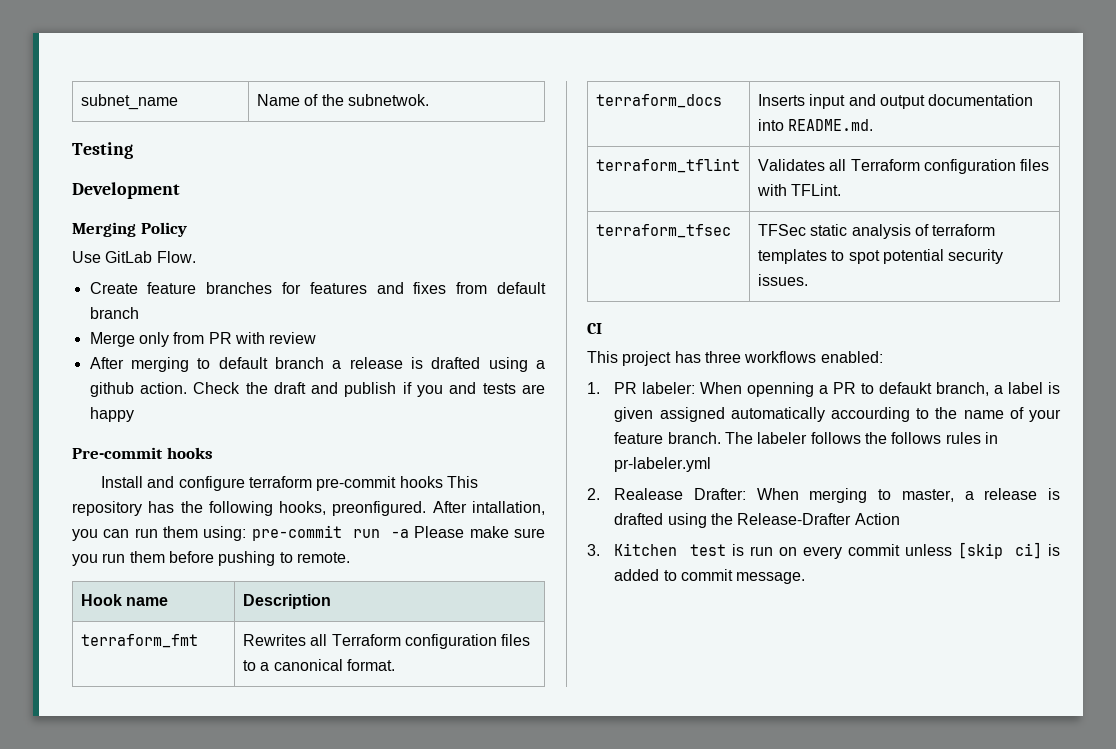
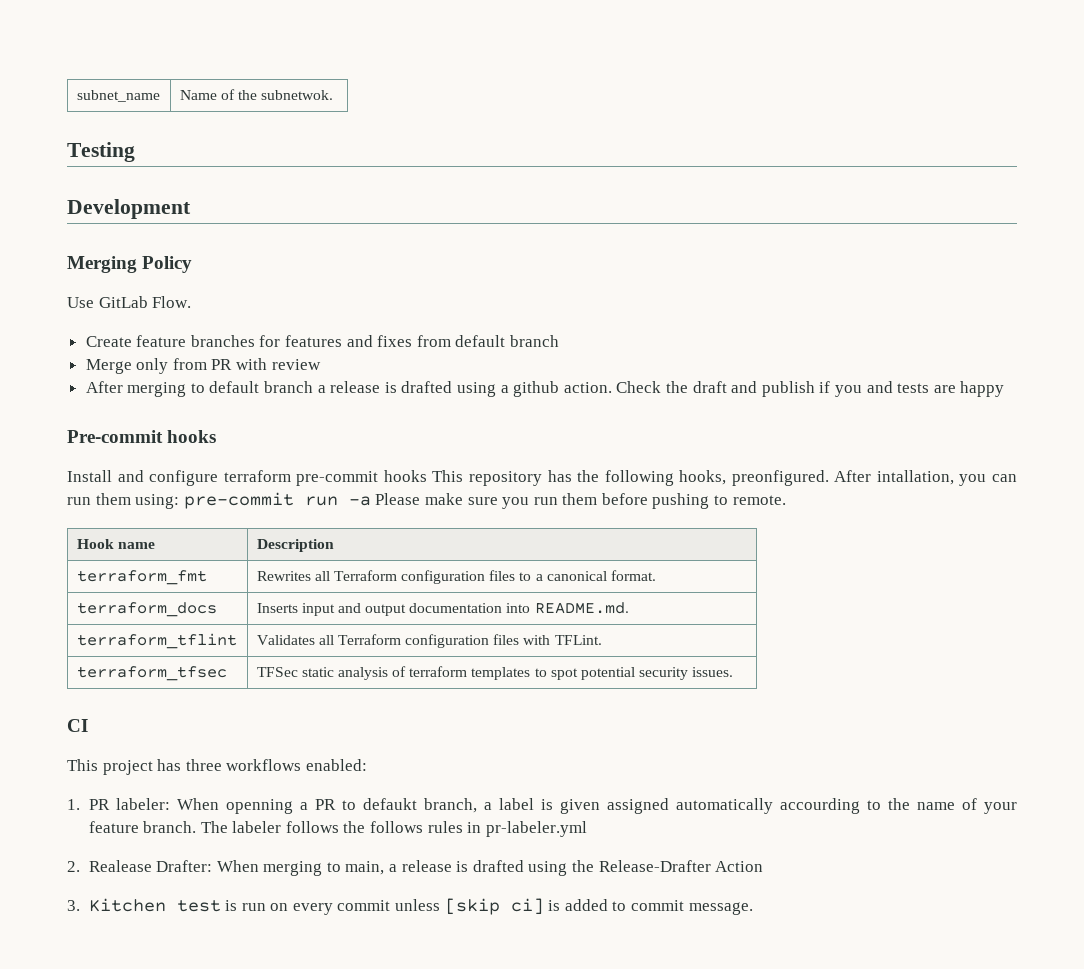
[901,489,954,502] master, -> [345,861,385,875] main,

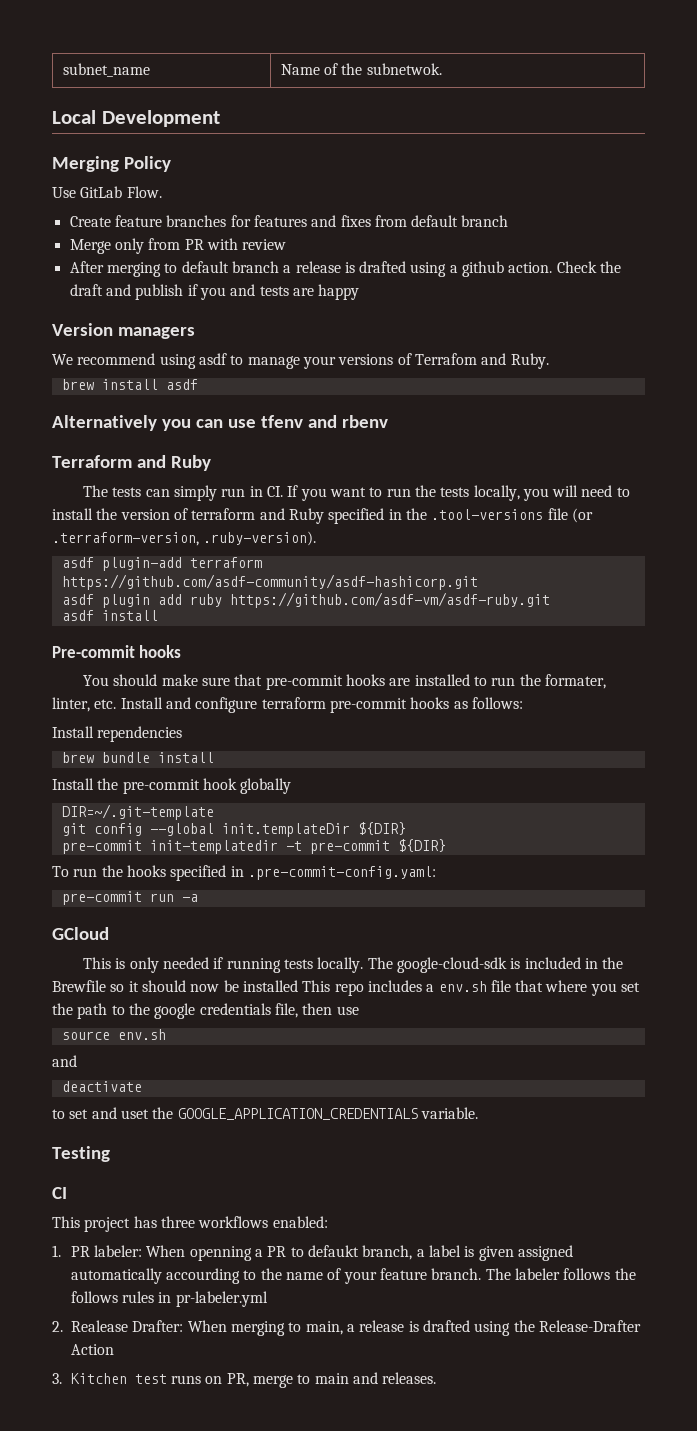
[67,142,135,162] Testing // -> [52,110,96,124] Local
[67,430,217,443] Pre-commit hooks // -> [52,323,195,339] [52,353,549,369] [61,379,198,390] [52,415,388,431] [52,455,211,471] [83,485,630,501] [52,508,593,524] [52,531,317,546] [61,557,262,571] [61,574,478,590] [61,592,550,608] [61,610,158,621] [52,645,182,658] [83,674,606,690] [52,697,117,712] Version managers // We recommend using asdf to manage your versions of Terrafom and Ruby. // brew install asdf // Alternatively you can use tfenv and rbenv // Terraform and Ruby // The tests can simply run in CI. If you want to run the tests locally, you will need to install the version of terraform and Ruby specified in the .tool-versions file (or .terraform-version, .ruby-version). // asdf plugin-add terraform https://github.com/asdf-community/asdf-hashicorp.git // asdf plugin add ruby https://github.com/asdf-vm/asdf-ruby.git // asdf install // Pre-commit hooks // You should make sure that pre-commit hooks are installed to run the formater, linter, etc.
[432,470,1017,486] [67,492,786,509] [76,539,155,549] [256,539,334,552] [76,570,207,585] [256,570,656,584] [76,602,217,617] [256,602,629,616] [76,633,237,649] [256,634,602,648] [76,666,227,681] [256,666,734,680] This repository has the following hooks, preonfigured. After intallation, you can run them using: pre-commit run -a Please make sure you run them before pushing to remote. // Hook name | Description // terraform_fmt | Rewrites all Terraform configuration files to a canonical format. // terraform_docs | Inserts input and output documentation into README.md. // terraform_tflint | Validates all Terraform configuration files with TFLint. // terraform_tfsec | TFSec static analysis of terraform templates to spot potential security issues. -> [453,697,523,709] [52,726,183,742] [61,752,214,763] [52,778,292,794] [61,804,214,820] [61,822,406,837] [61,839,446,854] [52,865,436,881] [61,891,198,905] [52,927,109,940] [83,957,624,973] [52,980,641,996] [52,1003,359,1019] [61,1029,166,1040] [52,1055,77,1067] [61,1081,142,1092] [52,1107,478,1120] [52,1146,110,1162] as follows: // Install rependencies // brew bundle install // Install the pre-commit hook globally // DIR=~/.git-template // git config --global init.templateDir ${DIR} // pre-commit init-templatedir -t pre-commit ${DIR} // To run the hooks specified in .pre-commit-config.yaml: // pre-commit run -a // GCloud // This is only needed if running tests locally. The google-cloud-sdk is included in the Brewfile so it should now be installed This repo includes a env.sh file that where you set the path to the google credentials file, then use // source env.sh // and // deactivate // to set and uset the GOOGLE_APPLICATION_CREDENTIALS variable. // Testing
[225,898,753,915] is run on every commit unless [skip ci] is added to commit message. -> [171,1372,437,1388] runs on PR, merge to main and releases.

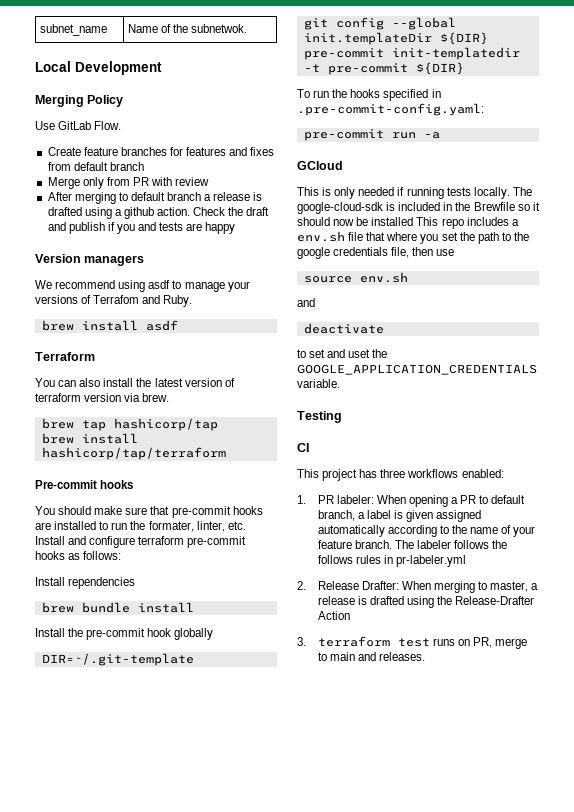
[52,415,388,431] [52,455,211,471] [83,485,630,501] Alternatively you can use tfenv and rbenv // Terraform and Ruby // The tests can simply run in CI. If you want to run the tests locally, you will need to -> [35,352,95,361] [35,378,101,387] Terraform // You can also
(118, 514) none -> [154,378,183,387] latest
[259,508,593,524] [52,531,317,546] [61,557,262,571] [61,574,478,590] [61,592,550,608] [61,610,158,621] and Ruby specified in the .tool-versions file (or .terraform-version, .ruby-version). // asdf plugin-add terraform https://github.com/asdf-community/asdf-hashicorp.git // asdf plugin add ruby https://github.com/asdf-vm/asdf-ruby.git // asdf install -> [84,393,170,402] [41,418,218,431] [41,433,138,444] [41,447,226,460] version via brew. // brew tap hashicorp/tap // brew install hashicorp/tap/terraform
[189,1246,252,1261] openning -> [409,495,449,507] opening
[307,1245,359,1257] defaukt -> [491,495,526,504] default
[166,1268,241,1284] accourding -> [387,525,437,537] according
[71,1320,128,1332] Realease -> [317,581,359,590] Release
[305,1321,343,1335] main, -> [490,581,529,592] master,
[70,1373,127,1384] Kitchen -> [317,636,390,647] terraform

